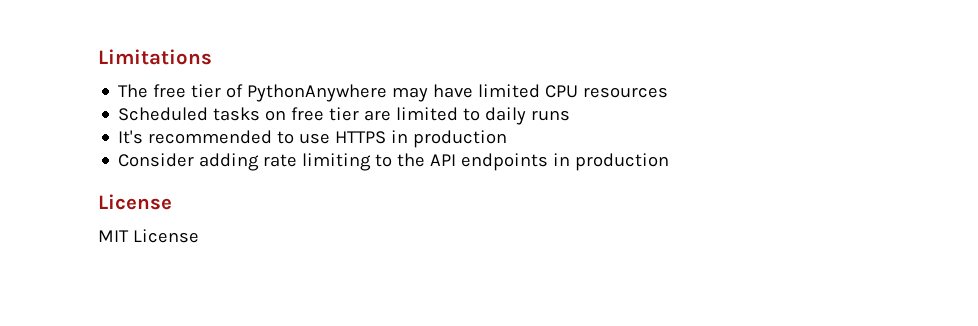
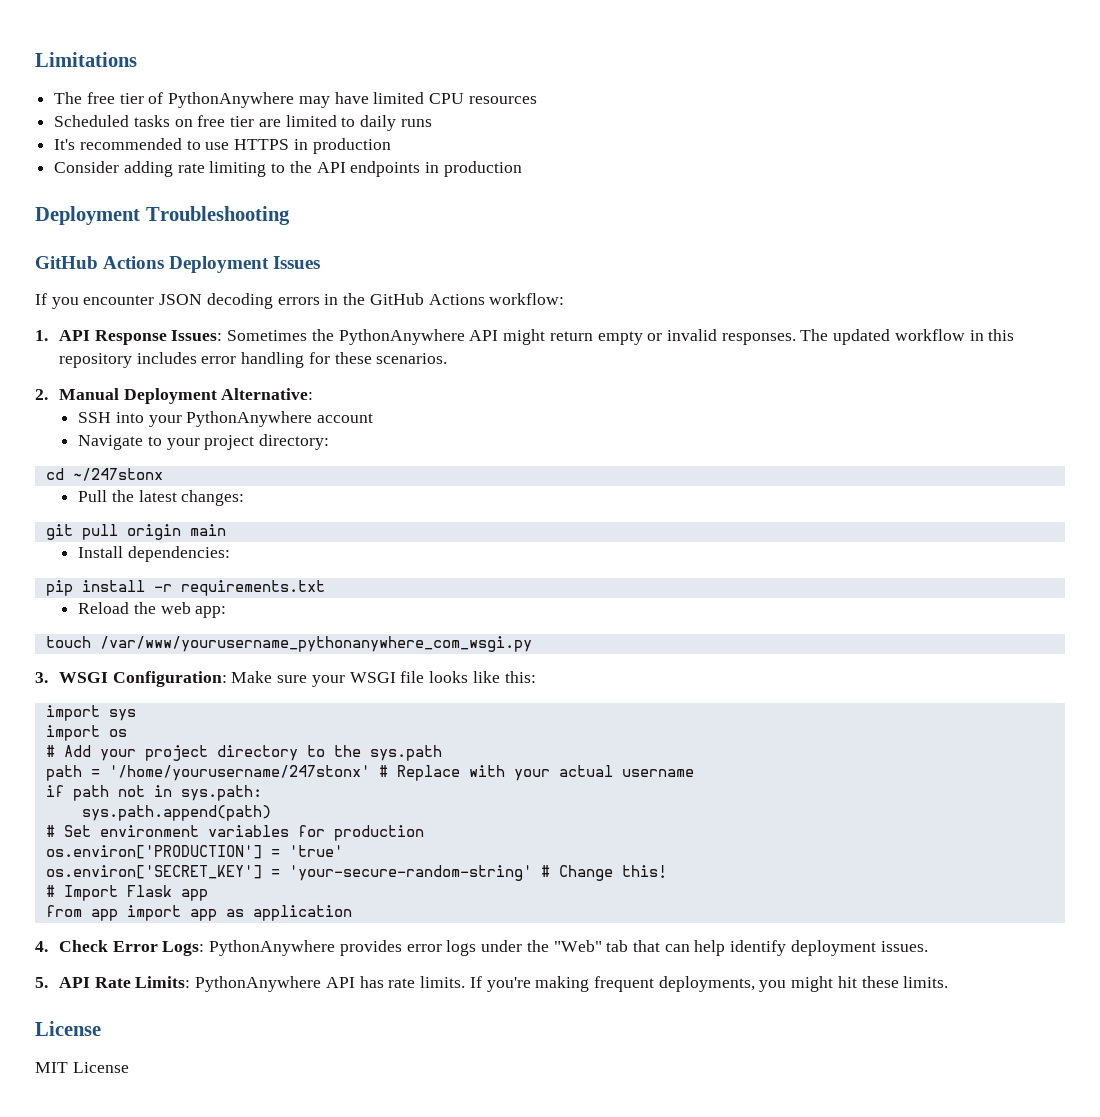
(670, 162) none -> [35,206,290,225] [35,256,321,273] [35,293,565,309] [35,329,1015,345] [58,352,448,368] [35,388,314,404] [78,411,374,427] [78,434,330,450] [45,468,163,481] [78,490,245,506] [45,524,226,540] [78,546,230,562] [45,580,325,596] [78,602,227,618] [45,636,532,652] [35,671,536,687] [45,705,136,721] [45,725,127,741] [45,745,442,761] [45,765,694,781] [45,785,262,801] [81,805,271,821] [45,825,424,841] [45,845,343,859] [45,865,667,881] [45,885,208,901] [45,905,352,921] [35,940,928,956] [35,976,949,992] // Deployment Troubleshooting // GitHub Actions Deployment Issues // If you encounter JSON decoding errors in the GitHub Actions workflow: // 1. API Response Issues: Sometimes the PythonAnywhere API might return empty or invalid responses. The updated workflow in this repository includes error handling for these scenarios. // 2. Manual Deployment Alternative: // SSH into your PythonAnywhere account // Navigate to your project directory: // cd ~/247stonx // Pull the latest changes: // git pull origin main // Install dependencies: // pip install -r requirements.txt // Reload the web app: // touch /var/www/yourusername_pythonanywhere_com_wsgi.py // 3. WSGI Configuration: Make sure your WSGI file looks like this: // import sys // import os // # Add your project directory to the sys.path // path = '/home/yourusername/247stonx' # Replace with your actual username // if path not in sys.path: // sys.path.append(path) // # Set environment variables for production // os.environ['PRODUCTION'] = 'true' // os.environ['SECRET_KEY'] = 'your-secure-random-string' # Change this! // # Import Flask app // from app import app as application // 4. Check Error Logs: PythonAnywhere provides error logs under the "Web" tab that can help identify deployment issues. // 5. API Rate Limits: PythonAnywhere API has rate limits. If you're making frequent deployments, you might hit these limits.

